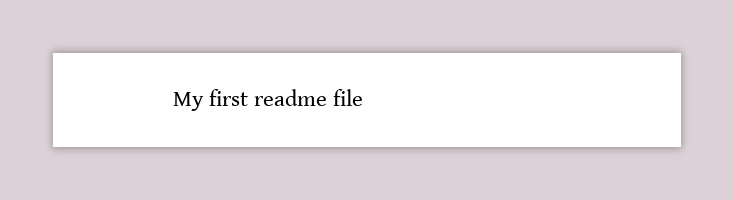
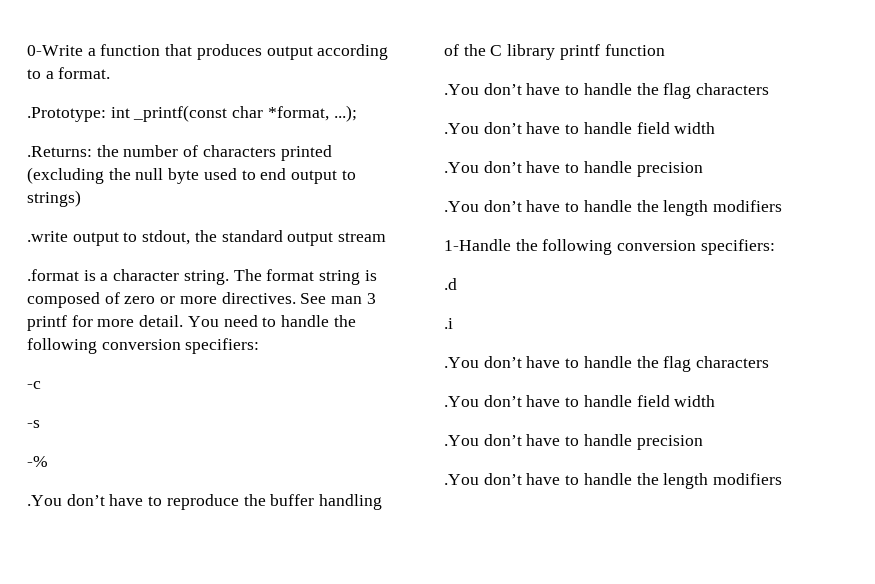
[173,89,364,111] My first readme file -> [27,44,389,60] [27,67,111,79] [27,105,357,122] [27,145,332,161] [27,167,356,184] [27,190,81,207] [27,230,387,246] [27,269,377,285] [27,292,376,308] [27,315,356,331] [27,338,260,354] [27,381,41,389] [27,420,40,428] [27,456,48,467] [27,494,383,510] [444,44,665,60] [444,83,770,99] [444,122,716,134] [444,161,703,177] [444,200,783,216] [444,239,775,255] [444,278,457,290] [444,318,453,329] [444,356,770,372] [444,395,716,407] [444,434,703,450] [444,473,783,489] 0-Write a function that produces output according to a format. // .Prototype: int _printf(const char *format, ...); // .Returns: the number of characters printed (excluding the null byte used to end output to strings) // .write output to stdout, the standard output stream // .format is a character string. The format string is composed of zero or more directives. See man 3 printf for more detail. You need to handle the following conversion specifiers: // -c // -s // -% // .You don’t have to reproduce the buffer handling of the C library printf function // .You don’t have to handle the flag characters // .You don’t have to handle field width // .You don’t have to handle precision // .You don’t have to handle the length modifiers // 1-Handle the following conversion specifiers: // .d // .i // .You don’t have to handle the flag characters // .You don’t have to handle field width // .You don’t have to handle precision // .You don’t have to handle the length modifiers

